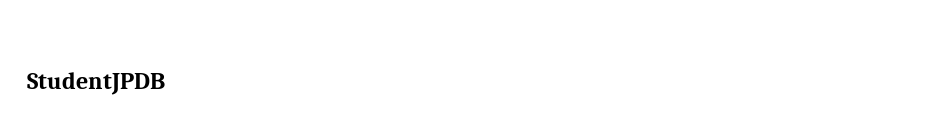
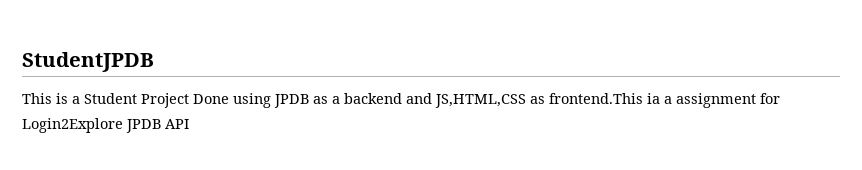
(165, 83) none -> [22,93,780,108] [22,118,189,133] // This is a Student Project Done using JPDB as a backend and JS,HTML,CSS as frontend.This ia a assignment for Login2Explore JPDB API

